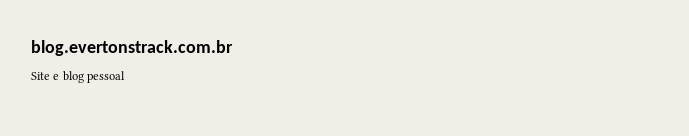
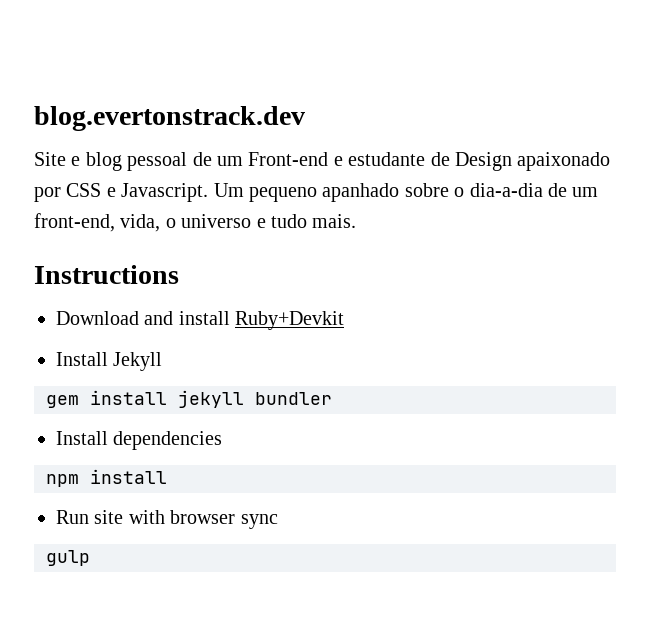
[31,40,233,56] blog.evertonstrack.com.br -> [34,106,305,131] blog.evertonstrack.dev
(126, 77) none -> [192,152,611,171] [34,183,599,202] [34,213,357,232] [34,265,179,284] [56,311,345,330] [56,352,163,371] [46,390,332,408] [56,431,223,450] [46,469,167,487] [56,510,278,529] [46,550,90,566] de um Front-end e estudante de Design apaixonado por CSS e Javascript. Um pequeno apanhado sobre o dia-a-dia de um front-end, vida, o universo e tudo mais. // Instructions // Download and install Ruby+Devkit // Install Jekyll // gem install jekyll bundler // Install dependencies // npm install // Run site with browser sync // gulp

